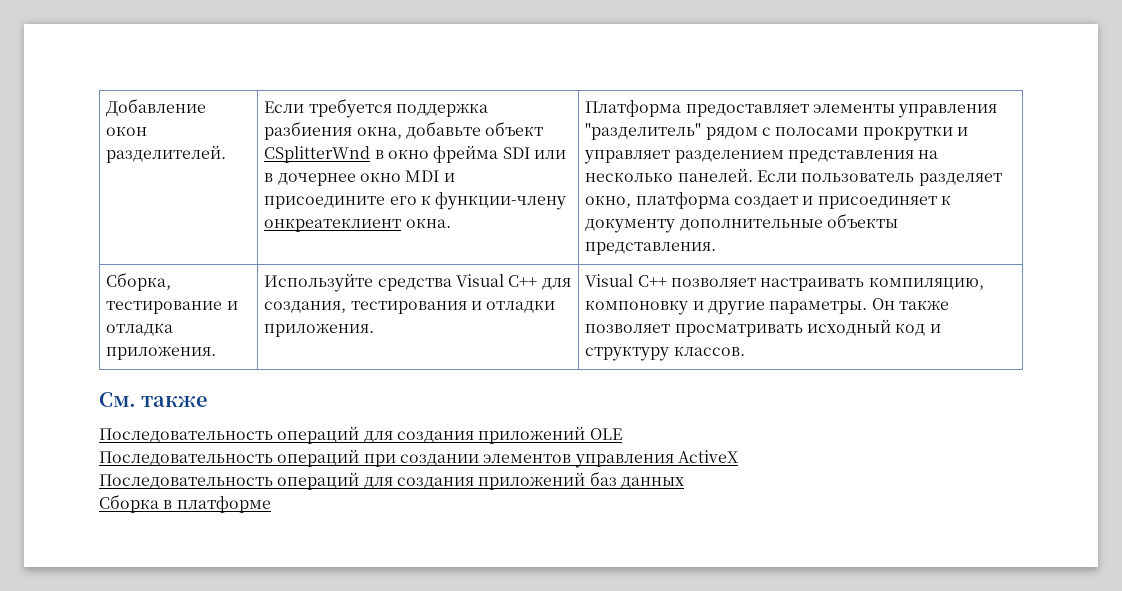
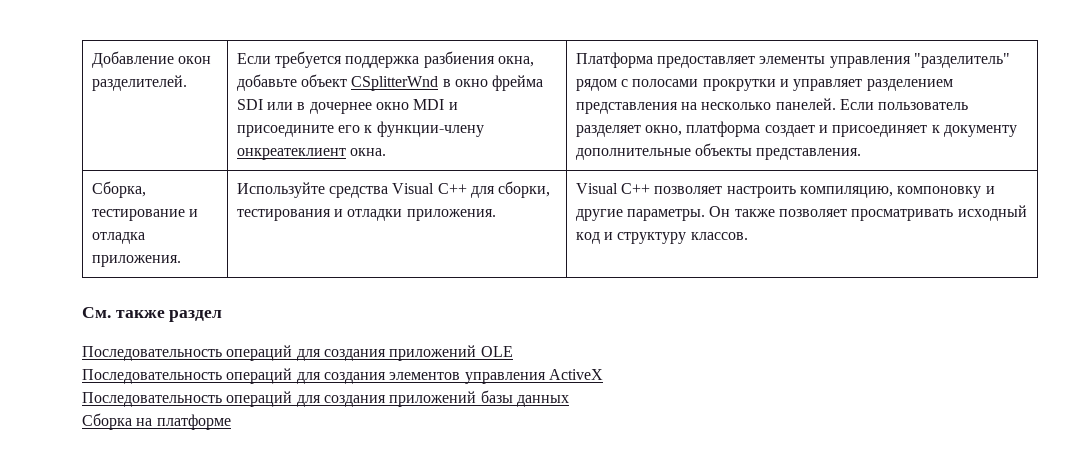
[264,301,347,313] создания, -> [498,181,551,198] сборки,
[760,278,865,291] настраивать -> [726,186,796,198] настроить
(208, 401) none -> [169,310,223,322] раздел
[363,454,479,467] при создании -> [296,372,386,384] для создания
[589,471,617,486] баз -> [480,390,513,403] базы
[163,500,173,509] в -> [136,418,153,426] на

